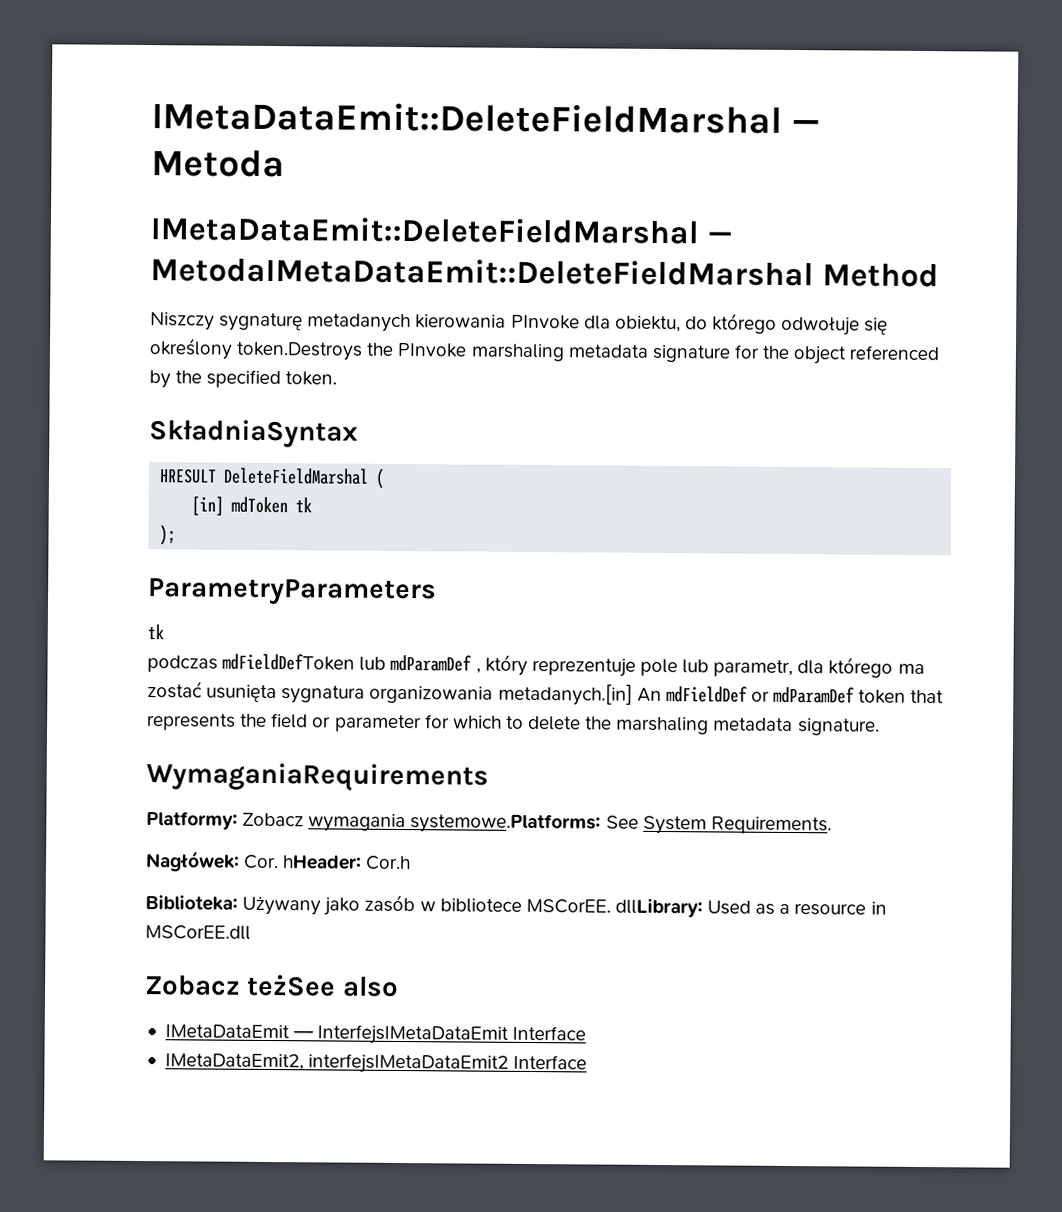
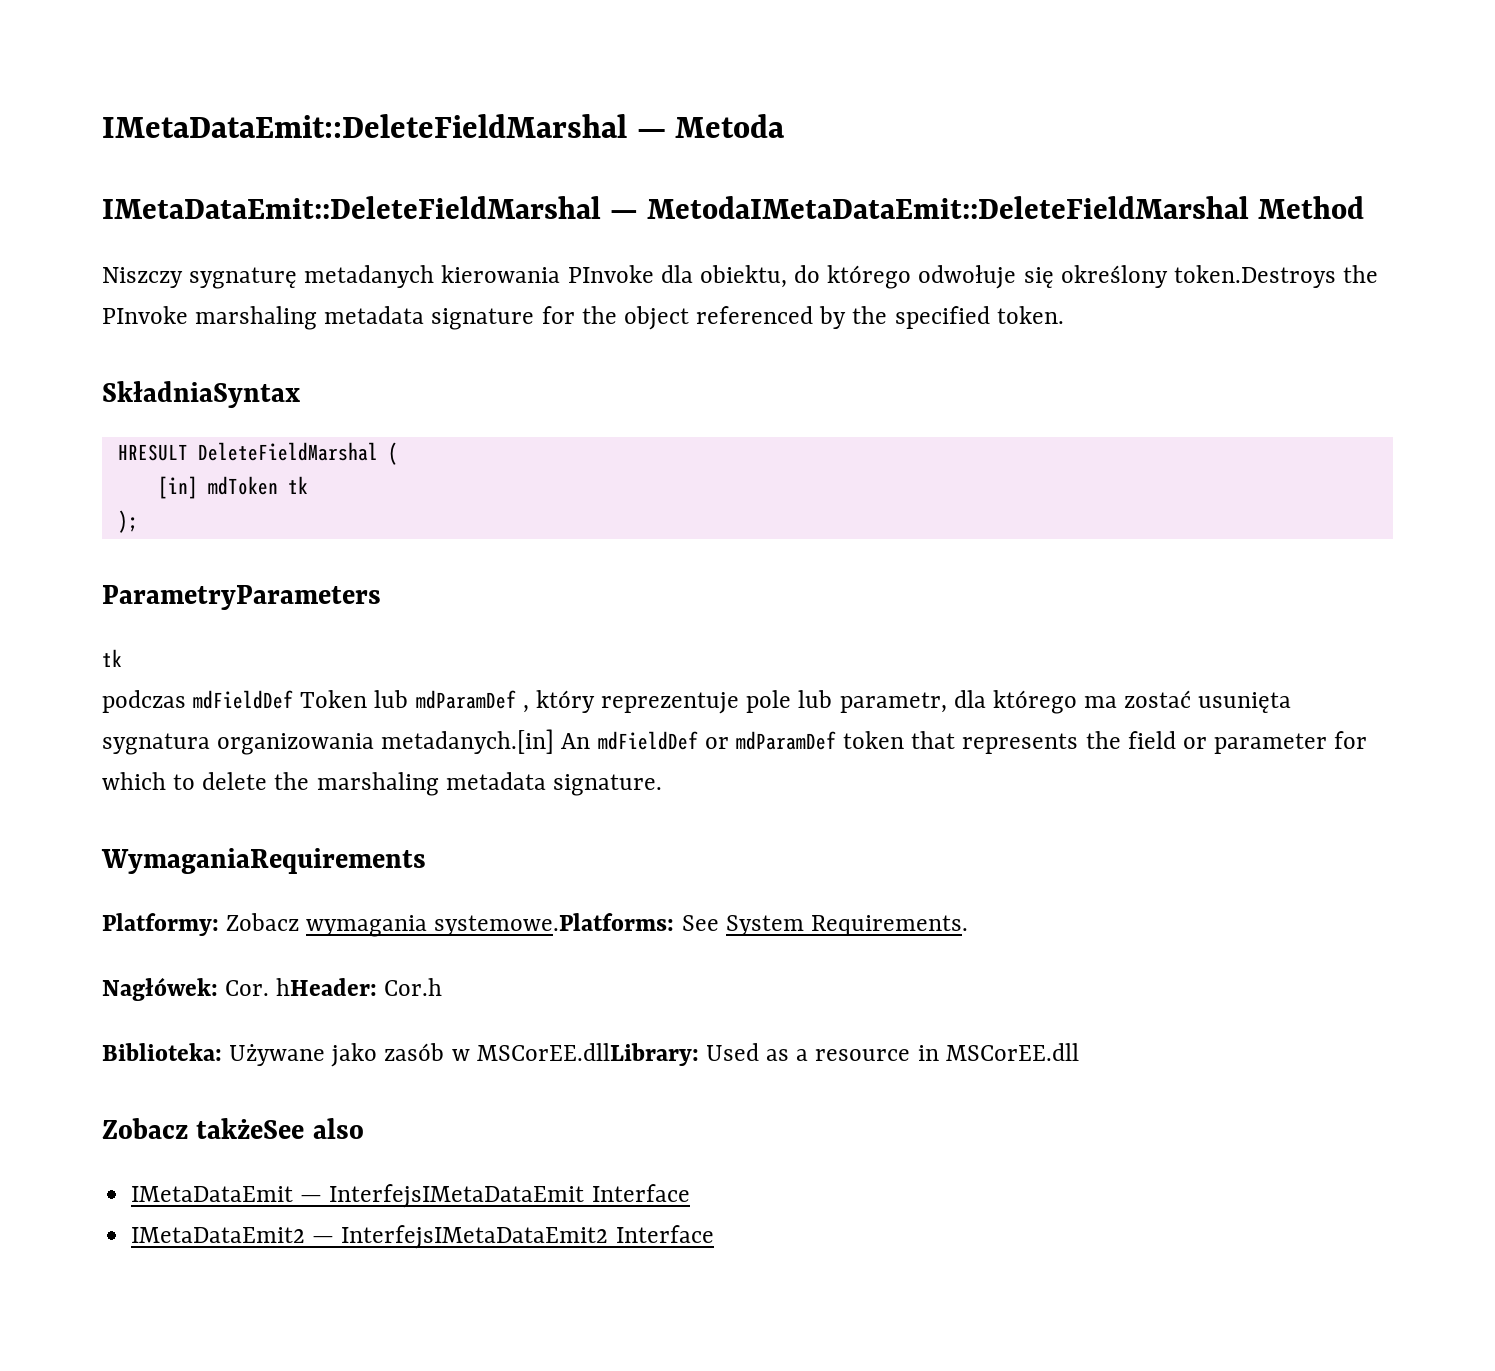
[222,653,356,671] mdFieldDefToken -> [193,690,368,709] mdFieldDef Token
[242,896,322,916] Używany -> [229,1044,326,1066] Używane
[439,898,703,918] bibliotece MSCorEE. dllLibrary: -> [476,1043,699,1066] MSCorEE.dllLibrary:
[246,973,337,997] teżSee -> [196,1118,305,1139] takżeSee
[164,1053,510,1074] IMetaDataEmit2, interfejsIMetaDataEmit2 -> [131,1225,609,1249] IMetaDataEmit2 — InterfejsIMetaDataEmit2

